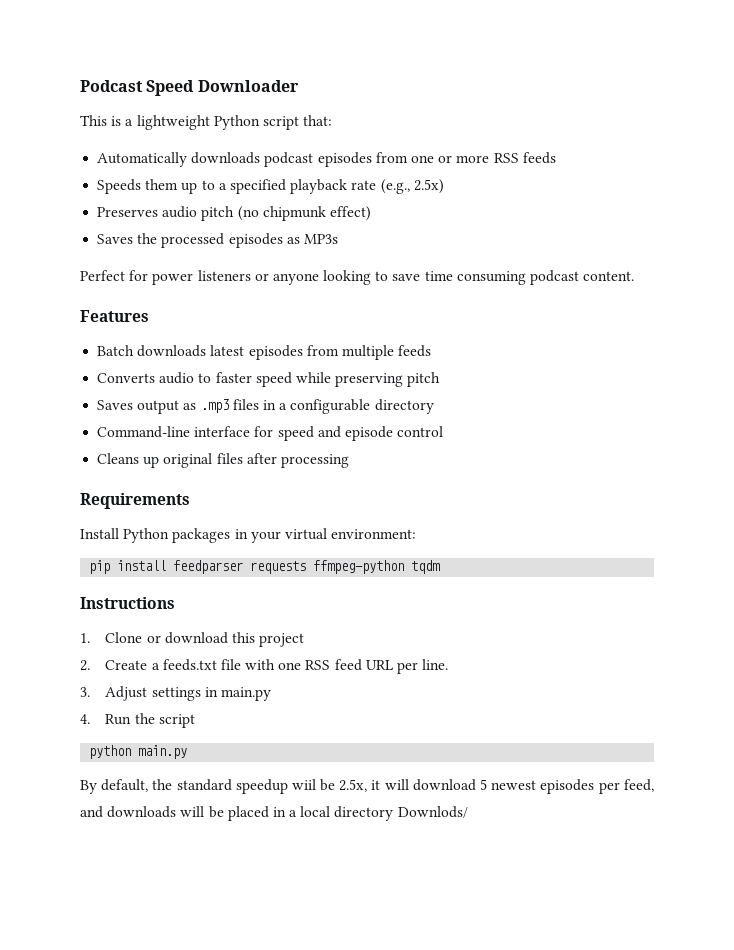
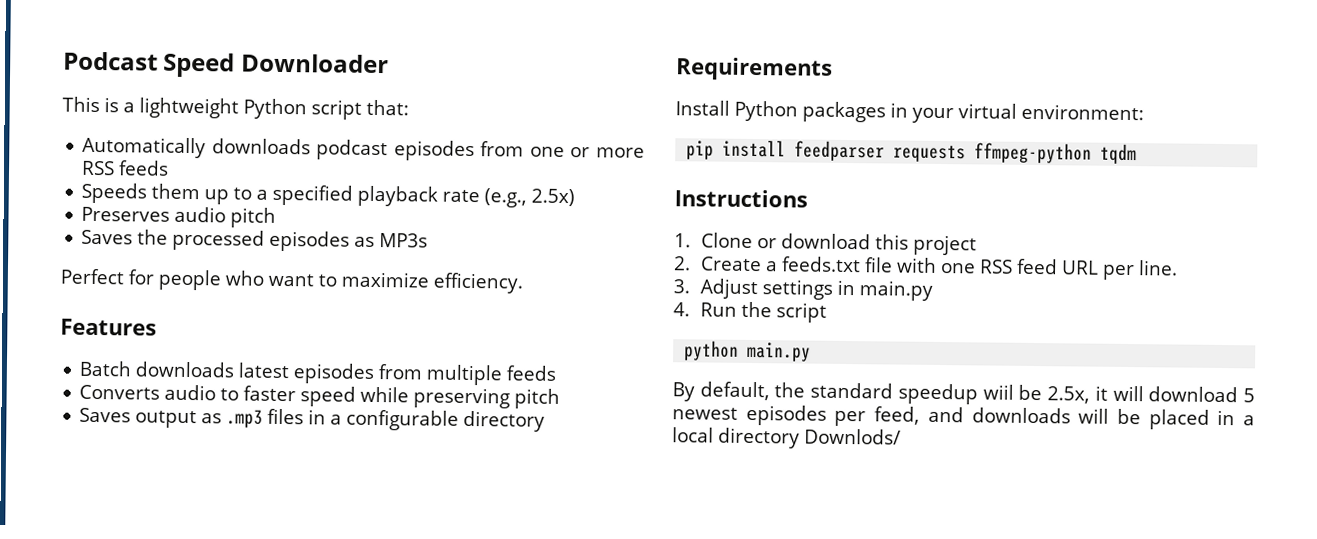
[237,206,371,221] (no chipmunk effect) -> (277, 217) none
[152,270,635,285] power listeners or anyone looking to save time consuming podcast content. -> [158,269,523,294] people who want to maximize efficiency.
[97,426,444,441] [97,453,349,468] // Command-line interface for speed and episode control // Cleans up original files after processing -> (546, 421) none

